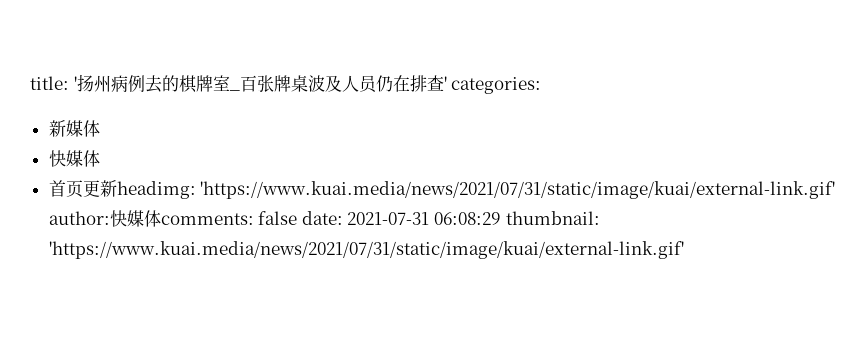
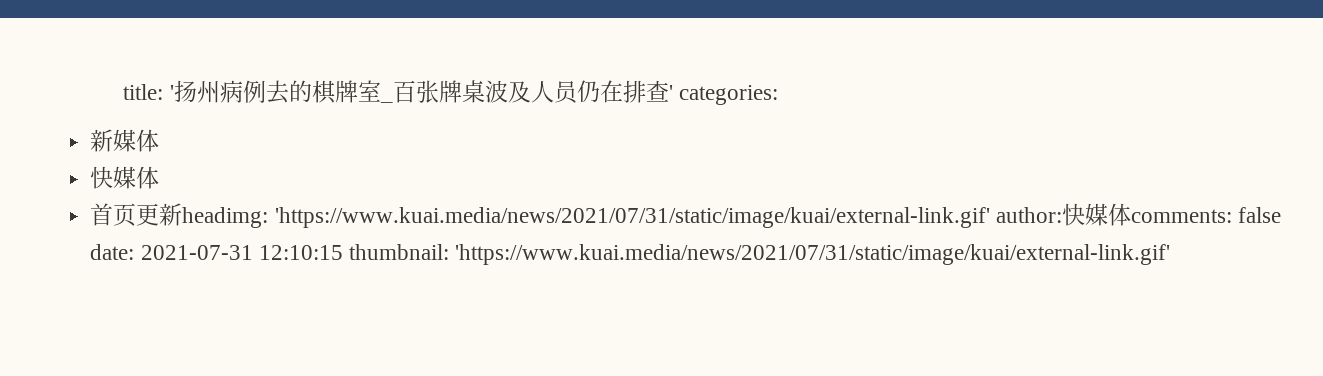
[434,212,502,225] 06:08:29 -> [258,245,343,260] 12:10:15

